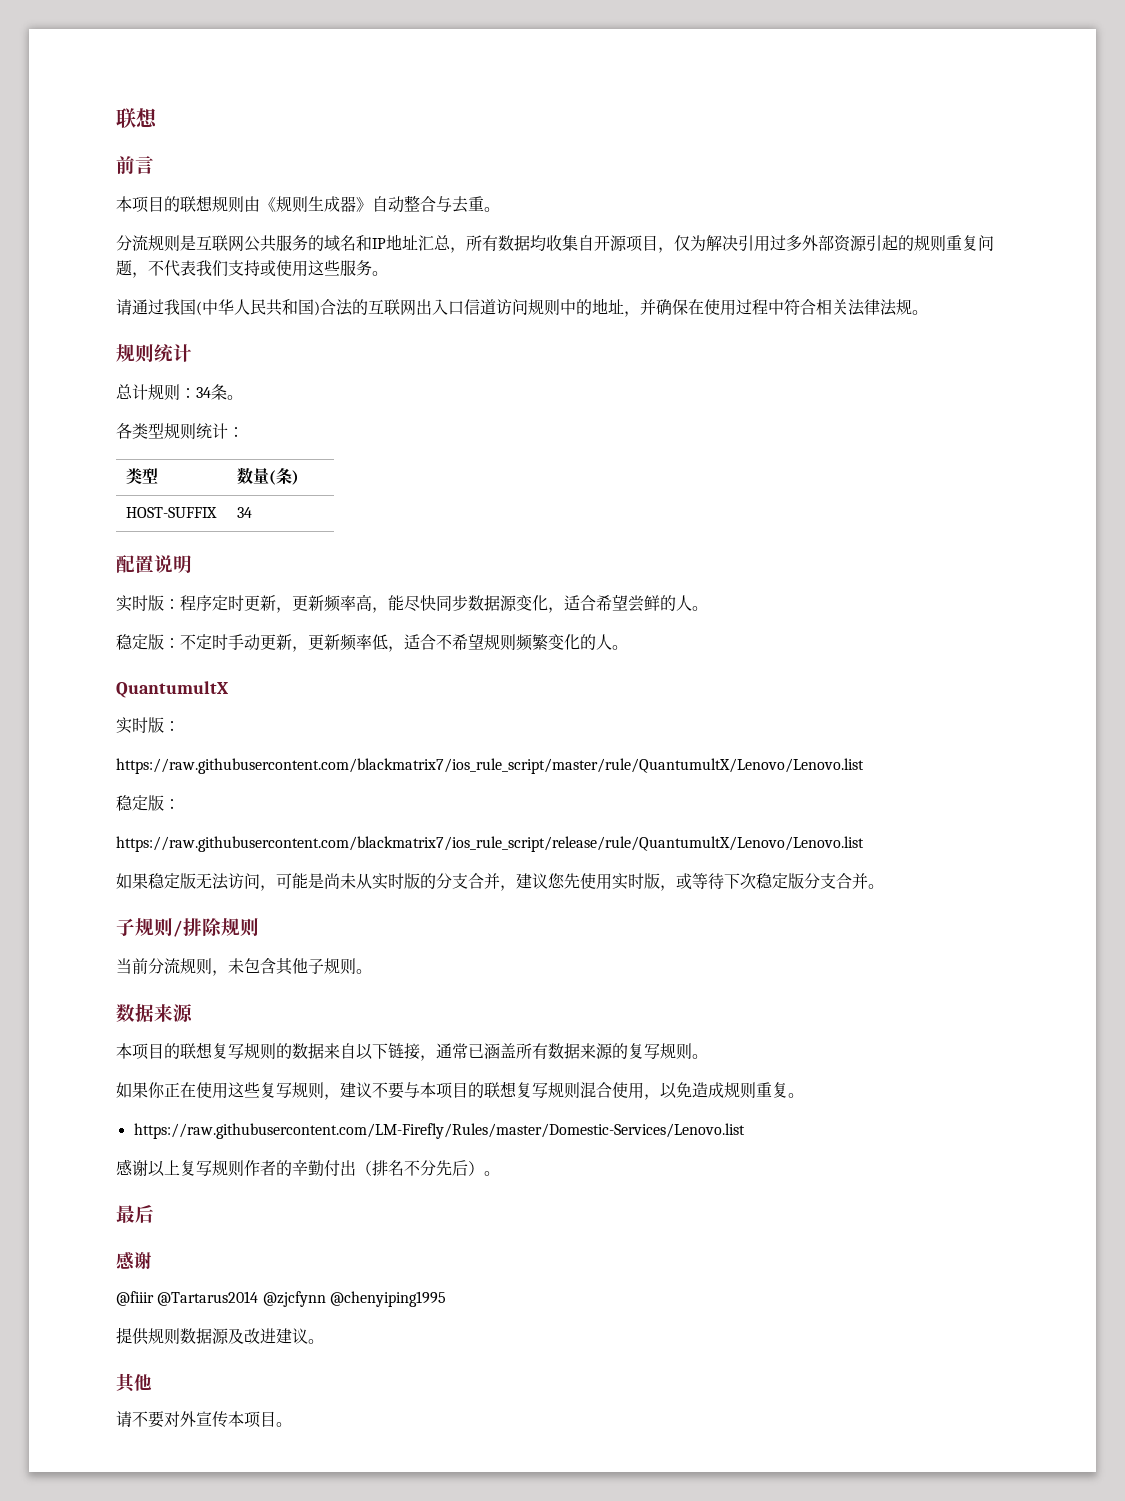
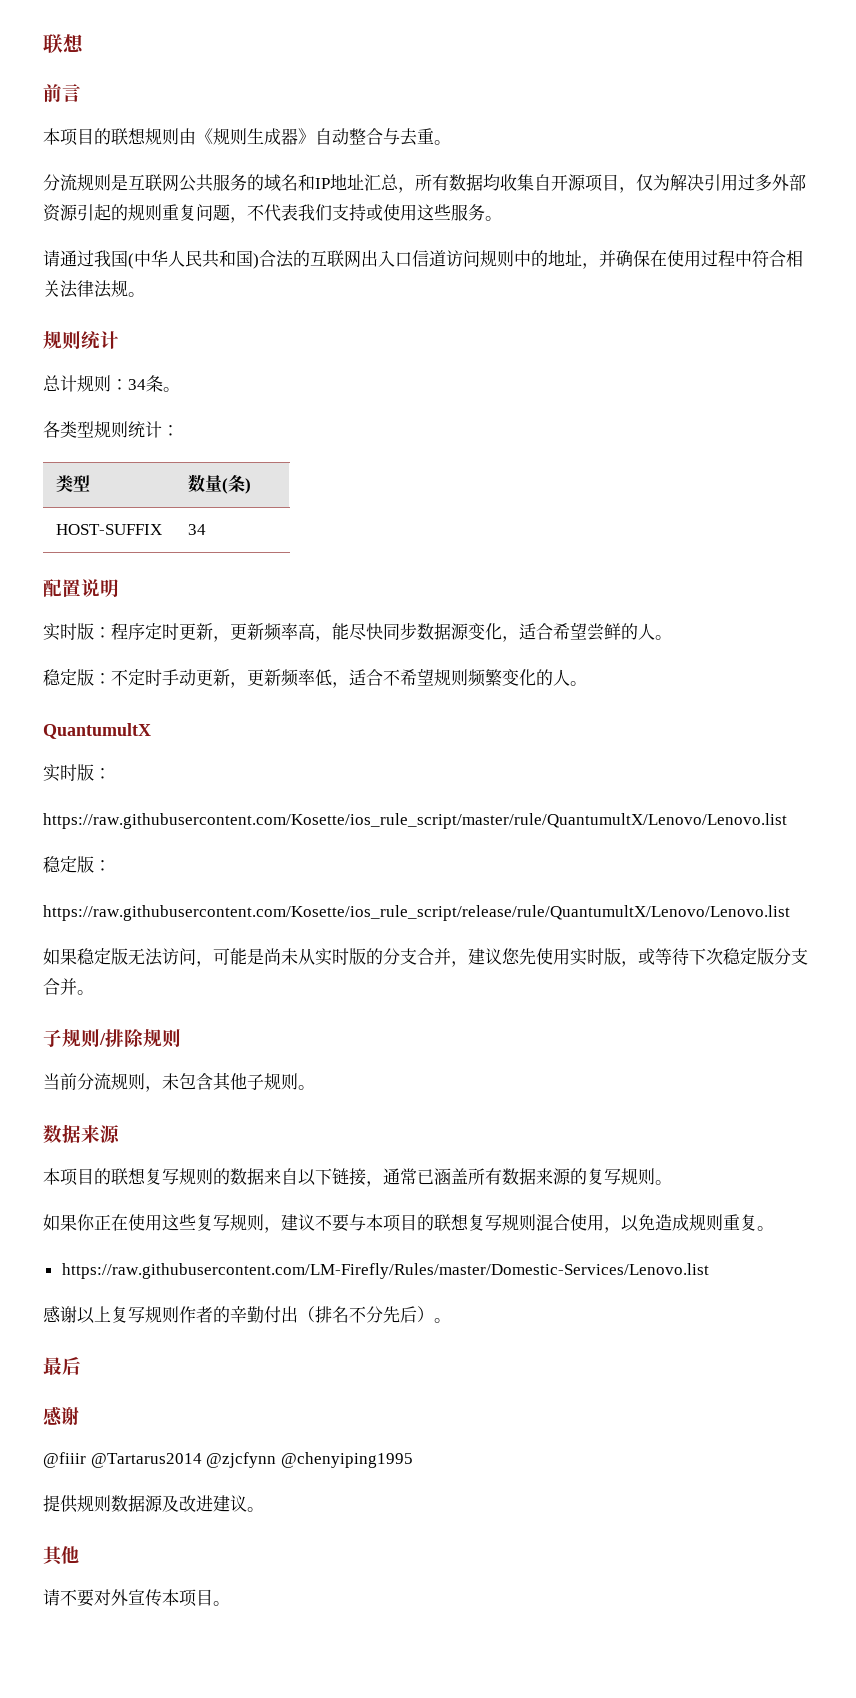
[116,758,864,774] https://raw.githubusercontent.com/blackmatrix7/ios_rule_script/master/rule/QuantumultX/Lenovo/Lenovo.list -> [43,813,787,829] https://raw.githubusercontent.com/Kosette/ios_rule_script/master/rule/QuantumultX/Lenovo/Lenovo.list
[116,836,864,852] https://raw.githubusercontent.com/blackmatrix7/ios_rule_script/release/rule/QuantumultX/Lenovo/Lenovo.list -> [43,905,790,921] https://raw.githubusercontent.com/Kosette/ios_rule_script/release/rule/QuantumultX/Lenovo/Lenovo.list

